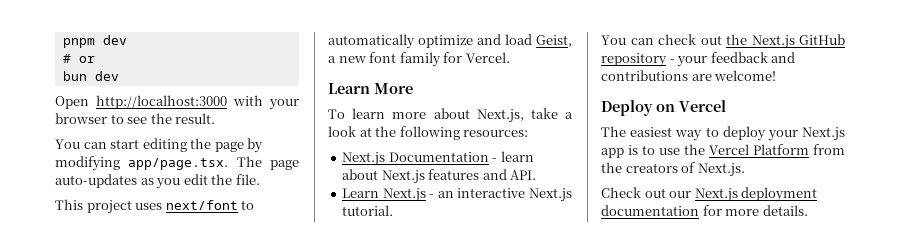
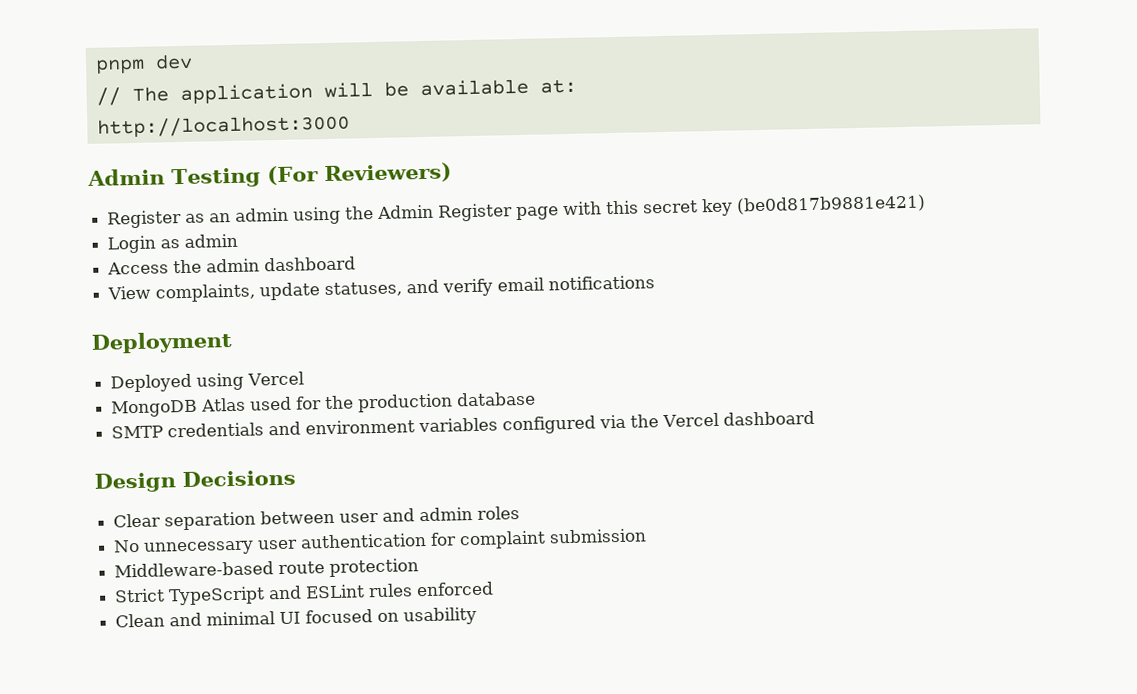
[62,54,95,63] [62,71,119,81] [55,95,299,110] [55,113,216,124] [55,138,264,153] [55,156,299,171] [55,174,260,189] [55,199,255,214] [328,34,572,49] [328,52,510,67] [328,83,413,94] [328,108,573,123] [328,126,529,140] [342,151,534,166] [342,169,537,184] [342,188,572,202] [342,205,394,216] [601,34,845,49] [601,52,796,67] [601,70,777,81] [601,100,726,116] [601,126,845,141] [601,144,845,158] [601,162,745,177] [601,187,818,202] [601,205,808,216] # or // bun dev // Open http://localhost:3000 with your browser to see the result. // You can start editing the page by modifying app/page.tsx. The page auto-updates as you edit the file. // This project uses next/font to automatically optimize and load Geist, a new font family for Vercel. // Learn More // To learn more about Next.js, take a look at the following resources: // Next.js Documentation - learn about Next.js features and API. // Learn Next.js - an interactive Next.js tutorial. // You can check out the Next.js GitHub repository - your feedback and contributions are welcome! // Deploy on Vercel // The easiest way to deploy your Next.js app is to use the Vercel Platform from the creators of Next.js. // Check out our Next.js deployment documentation for more details. -> [95,78,577,106] [96,114,350,138] [87,162,452,189] [107,194,927,229] [107,233,239,254] [107,256,357,275] [107,275,656,303] [91,330,233,354] [110,371,305,393] [111,391,537,418] [111,410,816,439] [94,469,296,493] [113,506,521,531] [113,528,648,556] [114,558,420,578] [114,581,495,606] [115,606,478,628] // The application will be available at: // http://localhost:3000 // Admin Testing (For Reviewers) // Register as an admin using the Admin Register page with this secret key (be0d817b9881e421) // Login as admin // Access the admin dashboard // View complaints, update statuses, and verify email notifications // Deployment // Deployed using Vercel // MongoDB Atlas used for the production database // SMTP credentials and environment variables configured via the Vercel dashboard // Design Decisions // Clear separation between user and admin roles // No unnecessary user authentication for complaint submission // Middleware-based route protection // Strict TypeScript and ESLint rules enforced // Clean and minimal UI focused on usability

